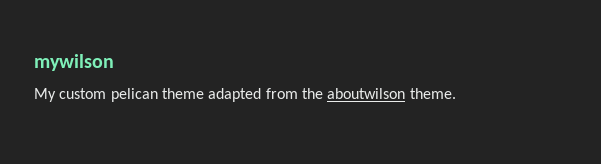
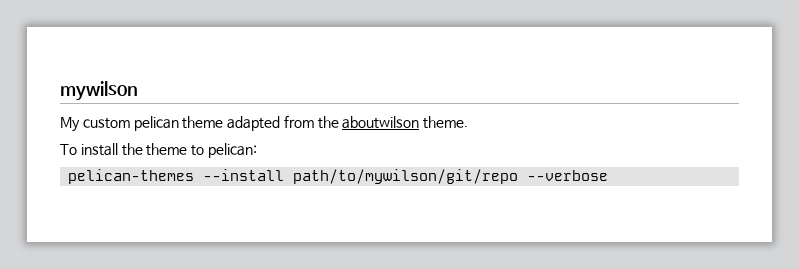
(456, 93) none -> [60,143,257,158] [68,169,609,184] // To install the theme to pelican: // pelican-themes --install path/to/mywilson/git/repo --verbose

